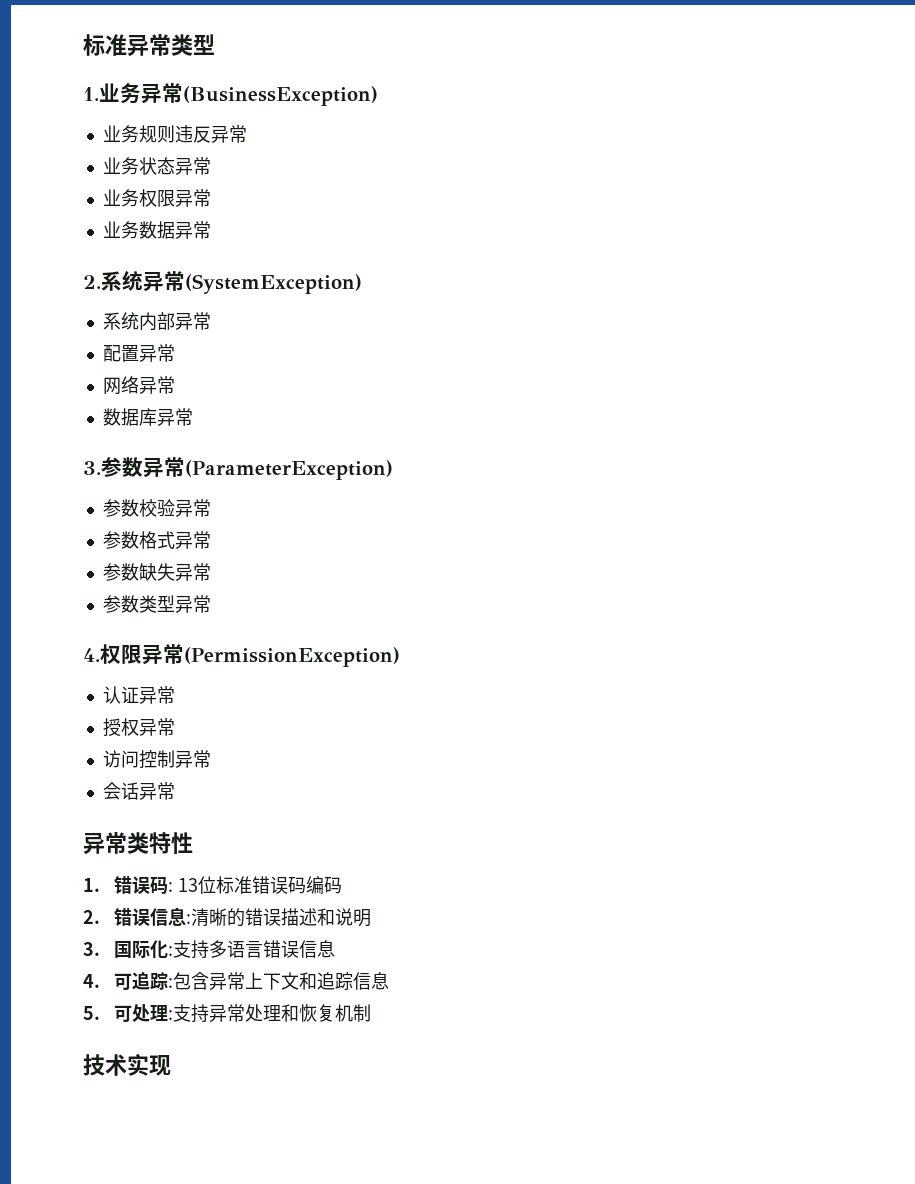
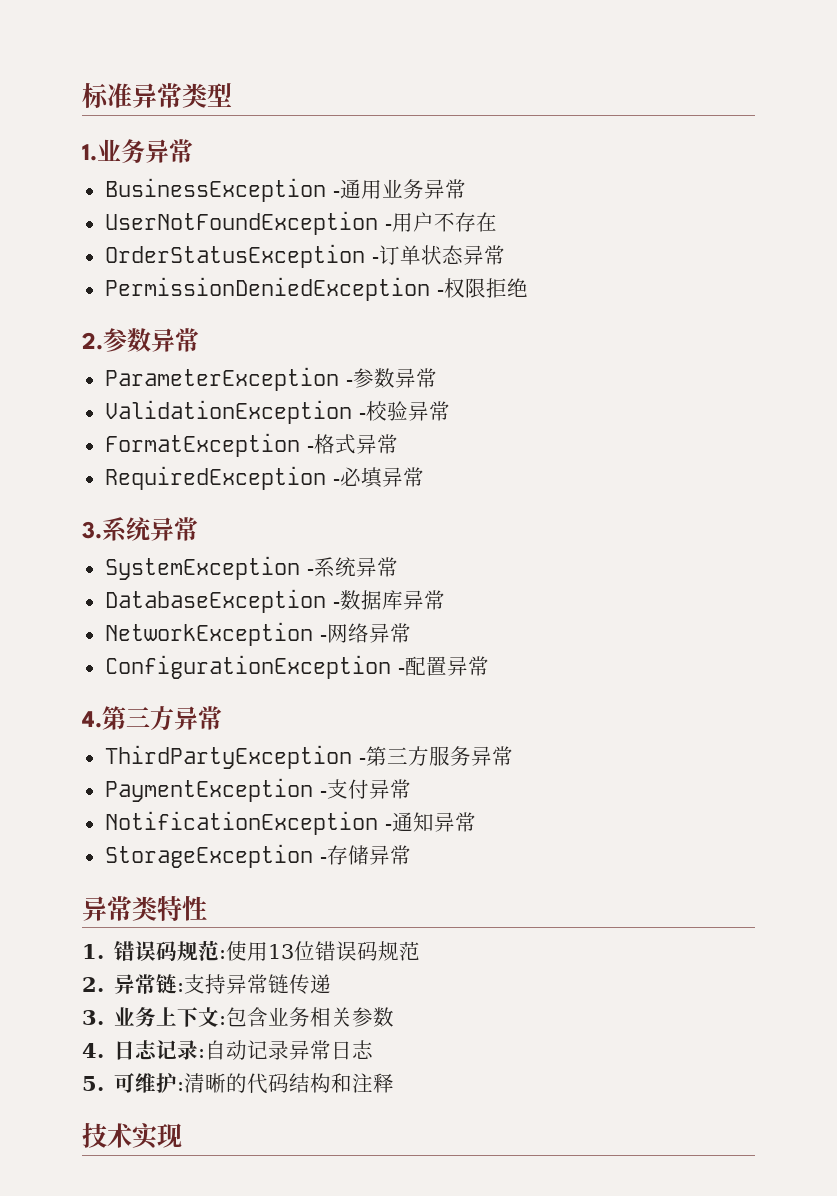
[183,86,378,106] [102,125,247,143] [102,157,211,175] [102,189,211,207] [102,221,211,239] [83,270,362,294] [102,312,211,331] [102,344,175,362] [102,376,175,395] [102,408,193,426] [83,457,393,480] [102,499,211,517] [102,531,211,549] [102,563,211,581] [102,595,211,613] [83,644,400,667] [102,686,175,704] [102,718,175,737] [102,750,211,769] [102,782,139,800] (BusinessException) // 业务规则违反异常 // 业务状态异常 // 业务权限异常 // 业务数据异常 // 2.系统异常(SystemException) // 系统内部异常 // 配置异常 // 网络异常 // 数据库异常 // 3.参数异常(ParameterException) // 参数校验异常 // 参数格式异常 // 参数缺失异常 // 参数类型异常 // 4.权限异常(PermissionException) // 认证异常 // 授权异常 // 访问控制异常 // 会话 -> [104,178,466,202] [104,211,497,235] [104,244,505,268] [104,277,528,301] [82,328,199,352] [104,367,437,391] [104,400,450,424] [104,433,398,457] [104,466,424,490] [82,517,198,542] [104,556,398,580] [104,589,445,613] [104,622,411,646] [104,655,489,679] [82,706,222,731] [104,745,513,769] [104,778,411,802] [104,811,476,835] [104,844,369,868] // BusinessException -通用业务异常 // UserNotFoundException -用户不存在 // OrderStatusException -订单状态异常 // PermissionDeniedException -权限拒绝 // 2.参数异常 // ParameterException -参数异常 // ValidationException -校验异常 // FormatException -格式异常 // RequiredException -必填异常 // 3.系统异常 // SystemException -系统异常 // DatabaseException -数据库异常 // NetworkException -网络异常 // ConfigurationException -配置异常 // 4.第三方异常 // ThirdPartyException -第三方服务异常 // PaymentException -支付异常 // NotificationException -通知异常 // StorageException -存储
[167,876,342,894] [83,907,371,927] [83,940,335,959] [83,972,389,990] [83,1004,371,1023] : 13位标准错误码编码 // 2.错误信息:清晰的错误描述和说明 // 3.国际化:支持多语言错误信息 // 4.可追踪:包含异常上下文和追踪信息 // 5.可处理:支持异常处理和恢复机制 -> [177,940,421,961] [82,974,332,994] [82,1007,395,1027] [82,1040,374,1060] [82,1073,395,1094] 规范:使用13位错误码规范 // 2.异常链:支持异常链传递 // 3.业务上下文:包含业务相关参数 // 4.日志记录:自动记录异常日志 // 5.可维护:清晰的代码结构和注释

